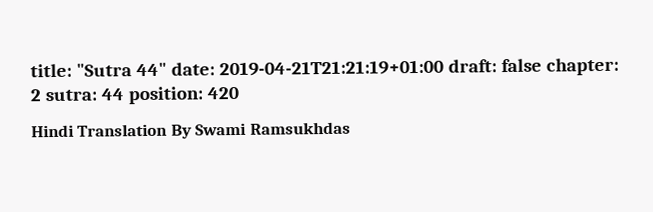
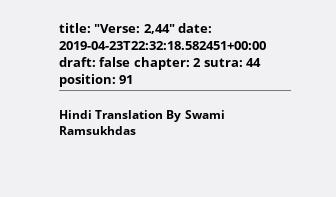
[75,59,444,77] "Sutra 44" date: 2019-04-21T21:21:19+01:00 -> [94,23,213,34] [59,41,266,50] "Verse: 2,44" date: 2019-04-23T22:32:18.582451+00:00
[206,86,239,100] 420 -> [119,75,134,84] 91

